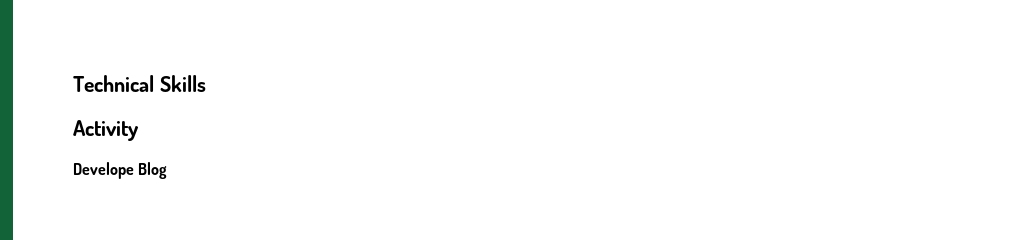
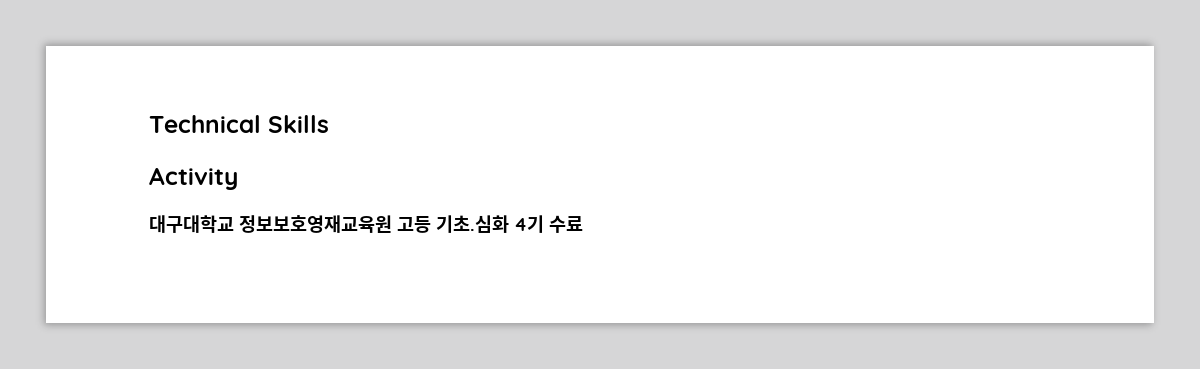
[73,162,168,179] Develope Blog -> [149,215,583,233] 대구대학교 정보보호영재교육원 고등 기초.심화 4기 수료

